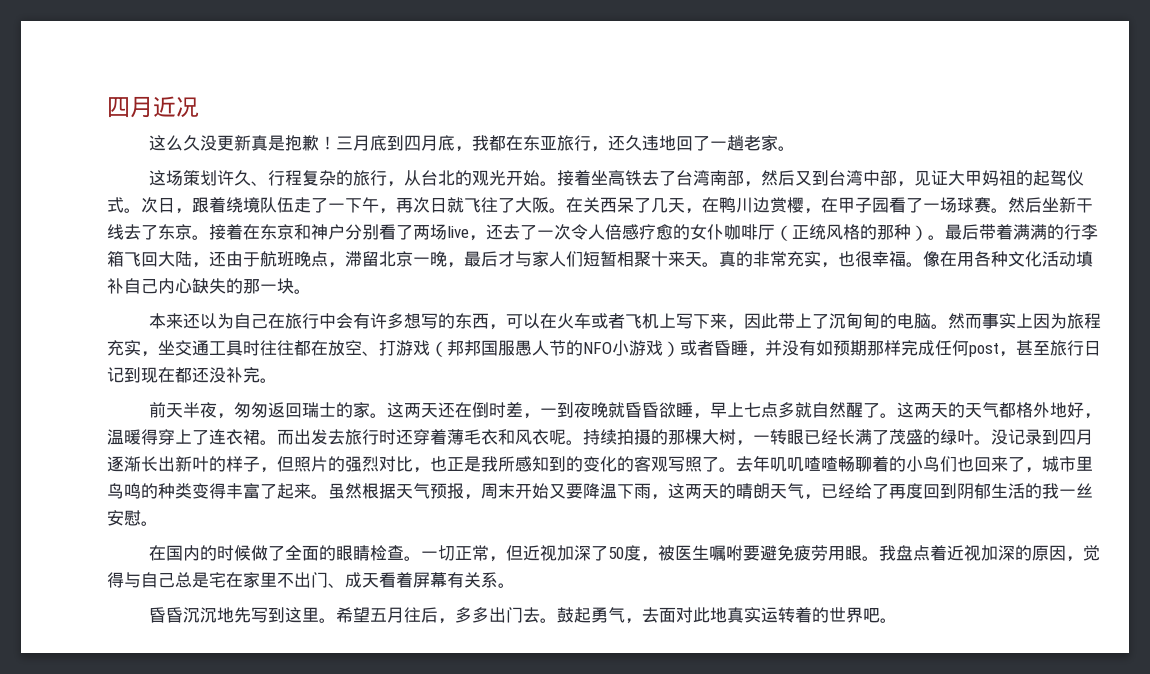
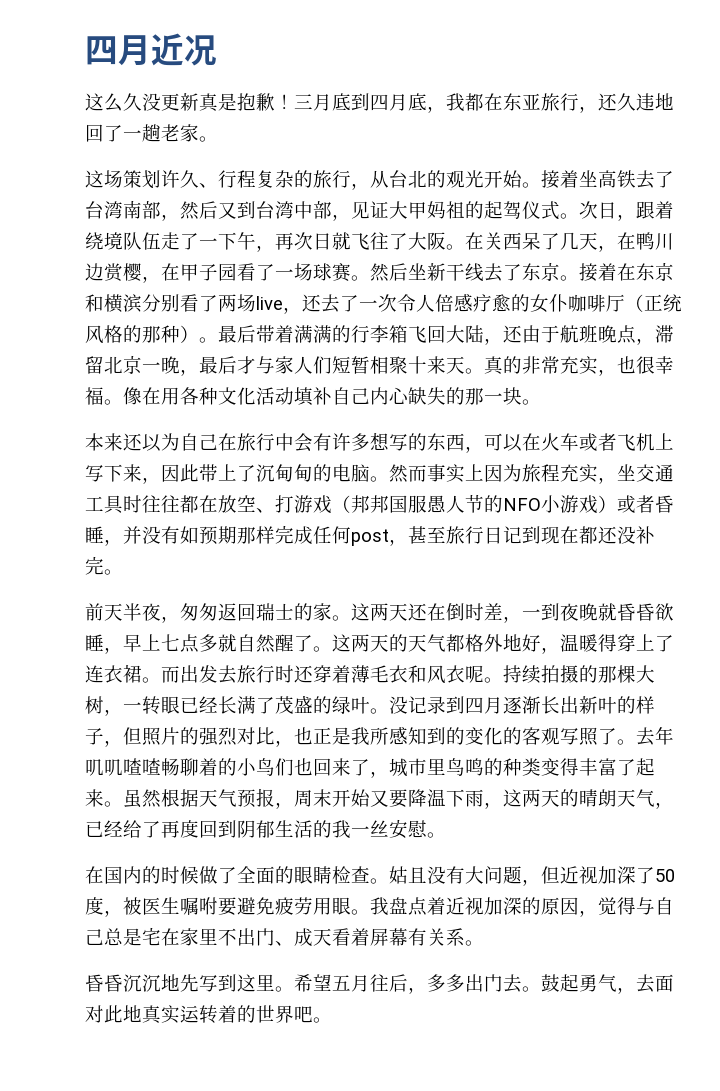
[311,224,345,240] 神户 -> [104,294,142,313] 横滨
[420,545,489,561] 一切正常 -> [389,866,522,884] 姑且没有大问题

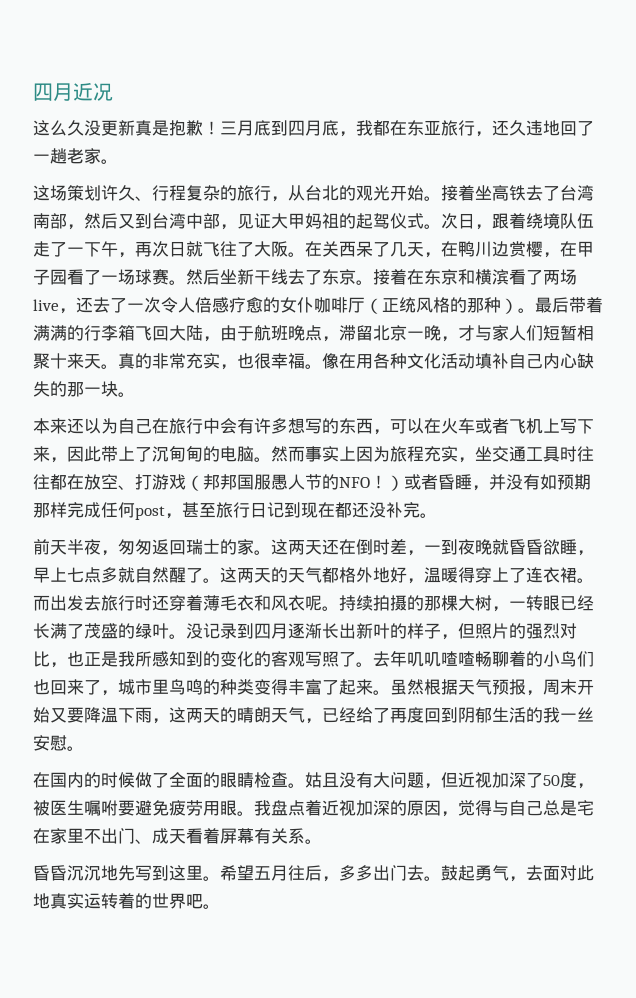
[142,294,180,312] 分别 -> (509, 277) none
[503,325,522,343] 还 -> (220, 339) none
[199,356,237,374] 最后 -> (458, 339) none
[541,495,598,514] 小游戏 -> [370,475,387,489] ！

